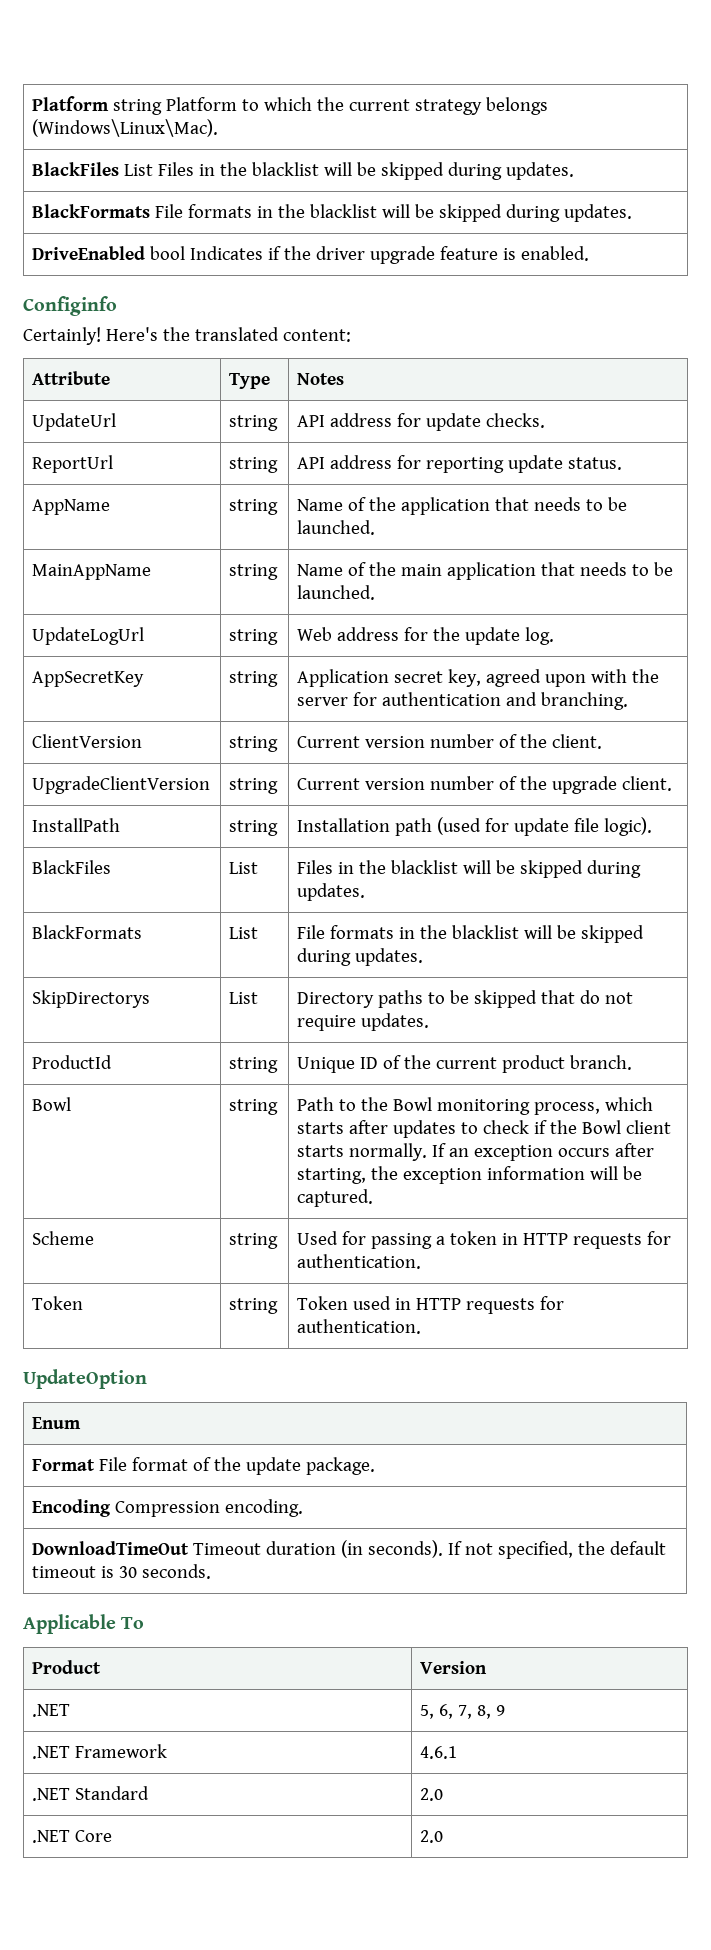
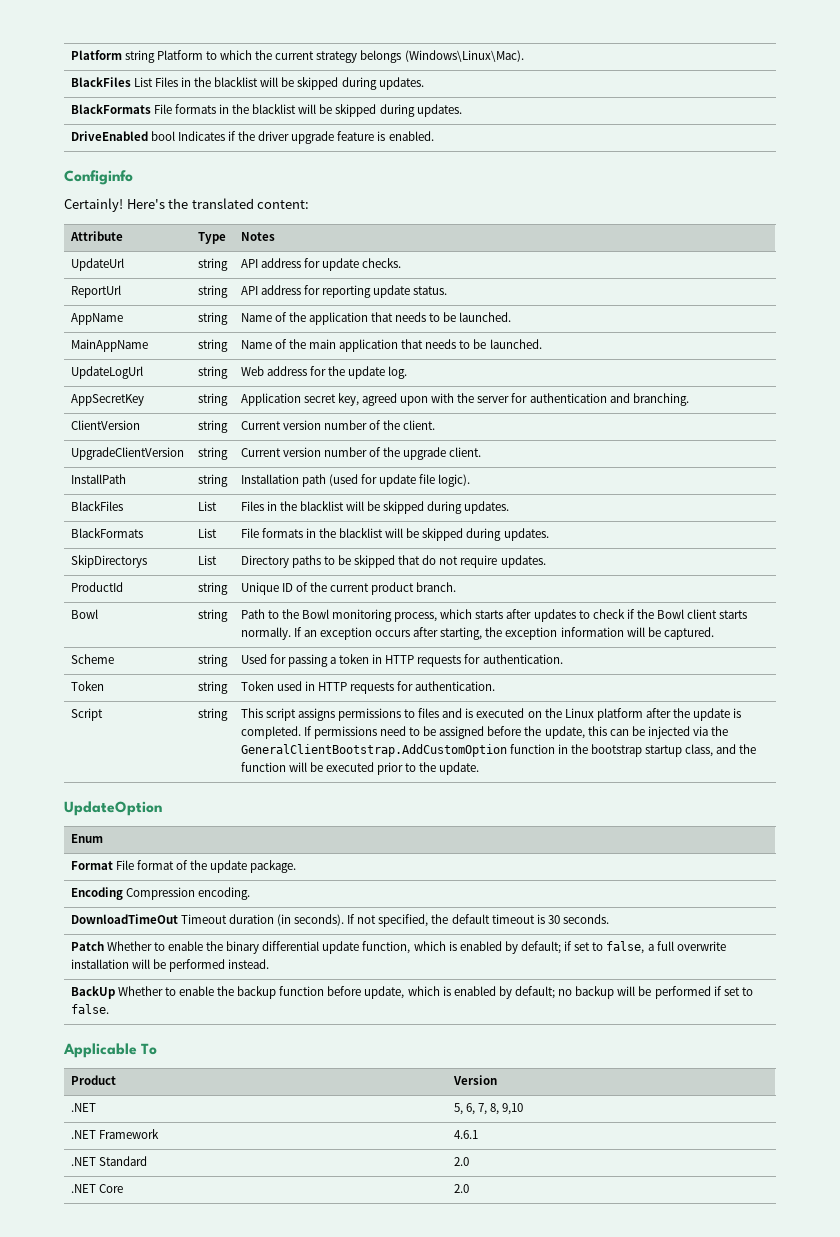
(422, 1326) none -> [70,708,103,721] [197,708,228,721] [240,708,742,721] [240,726,729,739] [240,744,757,757] [240,762,480,775] // Script | string | This script assigns permissions to files and is executed on the Linux platform after the update is completed. If permissions need to be assigned before the update, this can be injected via the GeneralClientBootstrap.AddCustomOption function in the bootstrap startup class, and the function will be executed prior to the update.
(212, 1571) none -> [70,941,726,954] [70,959,270,972] [70,986,753,999] [70,1004,109,1014] // Patch Whether to enable the binary differential update function, which is enabled by default; if set to false, a full overwrite installation will be performed instead. // BackUp Whether to enable the backup function before update, which is enabled by default; no backup will be performed if set to false.
[496,1705,506,1716] 9 -> [502,1103,524,1115] 9,10

